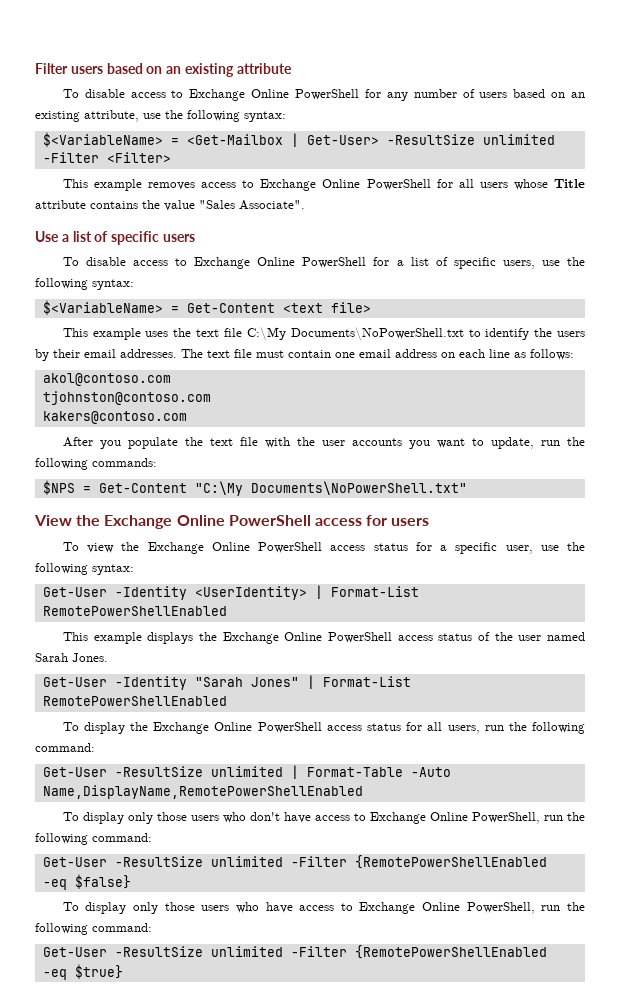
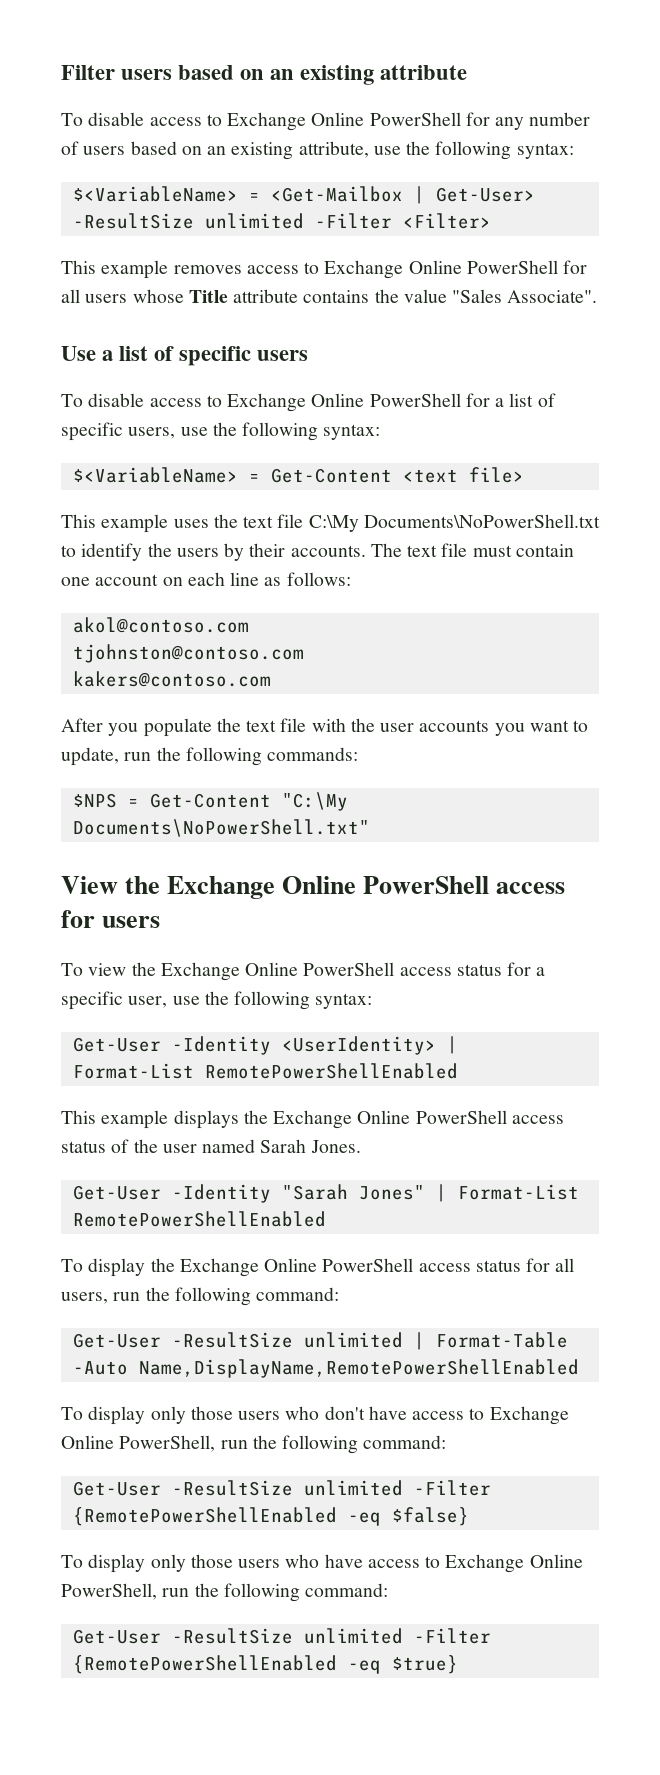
[84,349,177,358] email addresses. -> [290,545,366,557] accounts.
[359,349,437,358] email address -> [95,574,159,586] account

